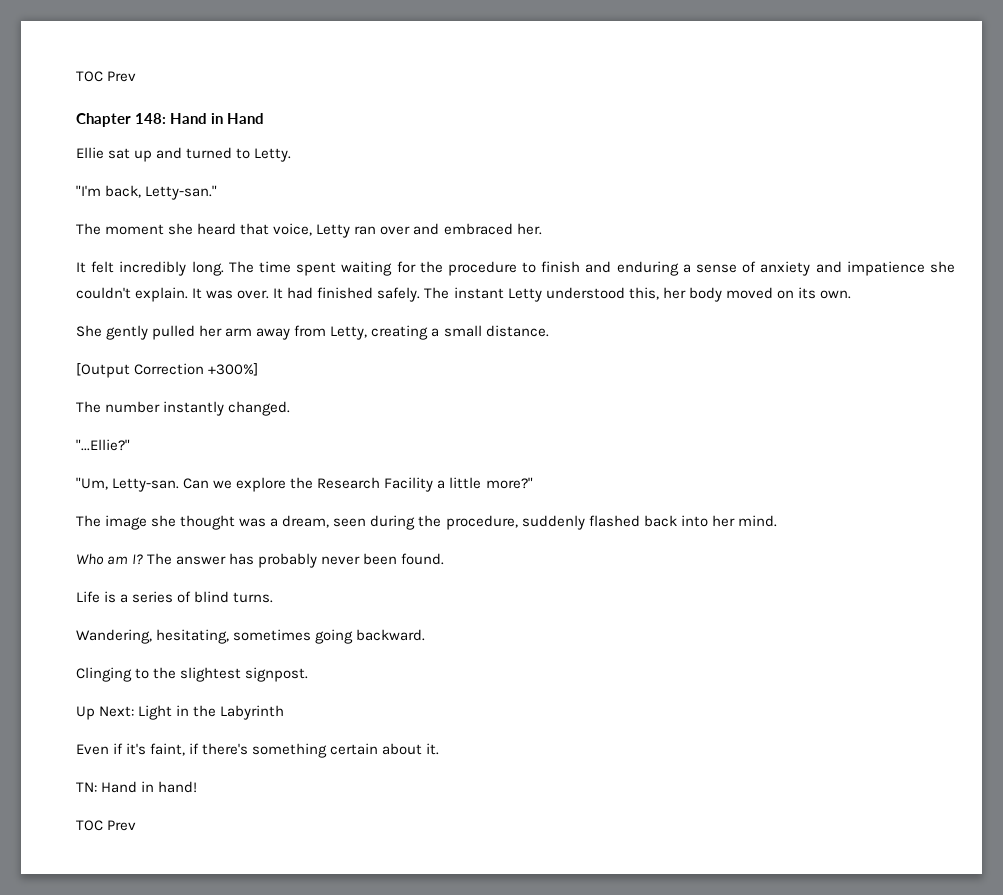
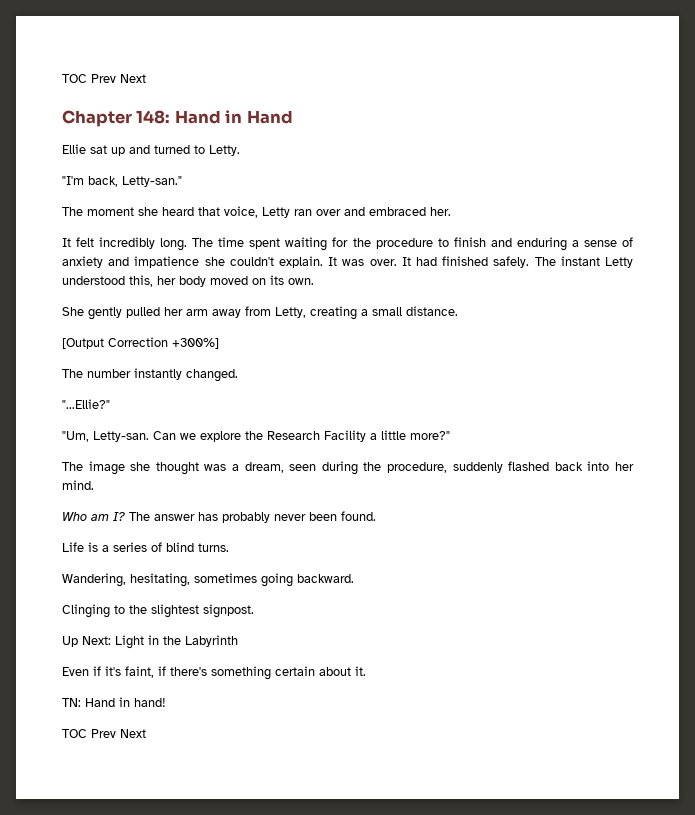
[76,71,137,82] TOC Prev -> [62,74,146,83] TOC Prev Next
(137, 825) none -> [120,729,146,738] Next

